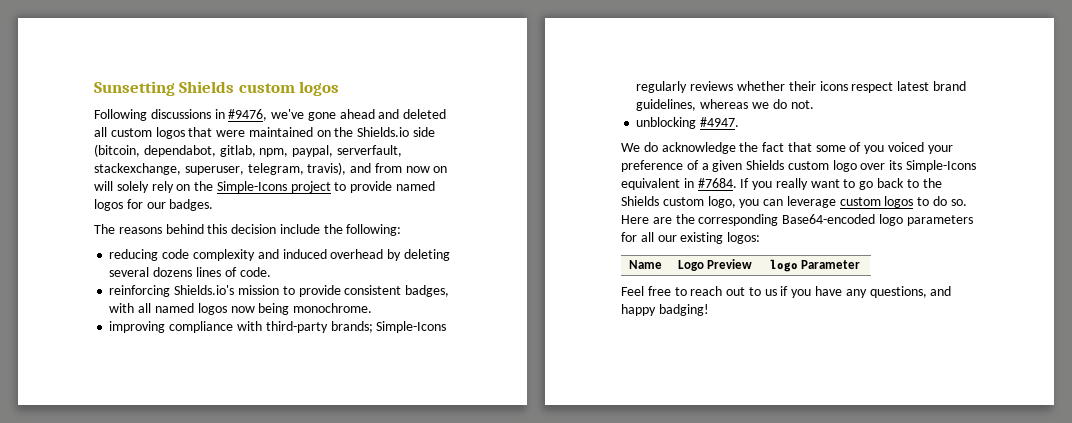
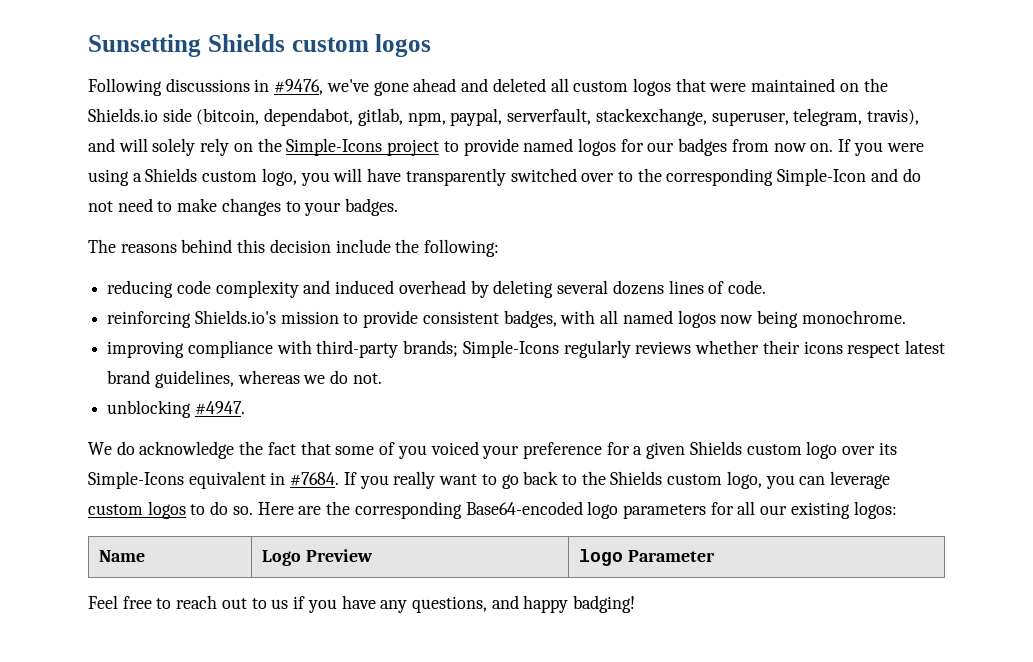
[374,163,448,173] from now on -> (115, 145) none
(166, 205) none -> [678,138,924,156] [88,168,921,186] [88,198,342,216] badges from now on. If you were using a Shields custom logo, you will have transparently switched over to the corresponding Simple-Icon and do not need to make changes to your
[686,160,699,170] of -> [606,442,630,455] for

